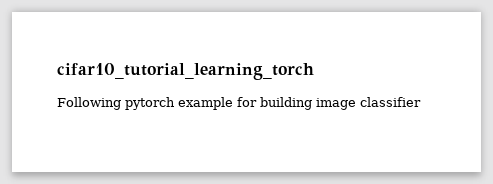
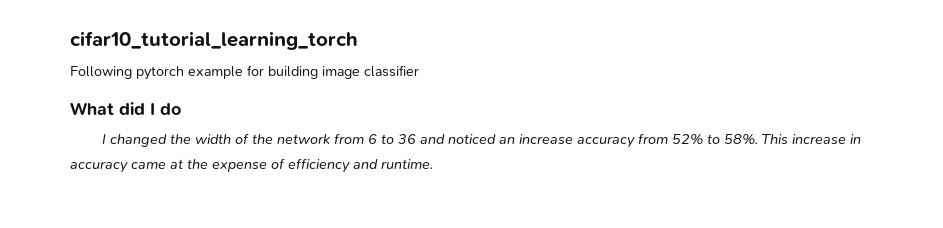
(421, 102) none -> [70,102,182,115] [102,133,862,148] [70,158,433,173] // What did I do // I changed the width of the network from 6 to 36 and noticed an increase accuracy from 52% to 58%. This increase in accuracy came at the expense of efficiency and runtime.

